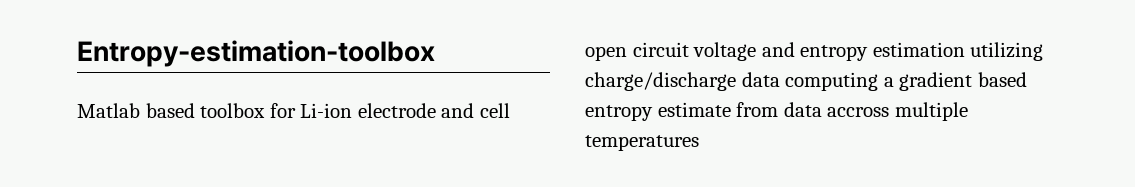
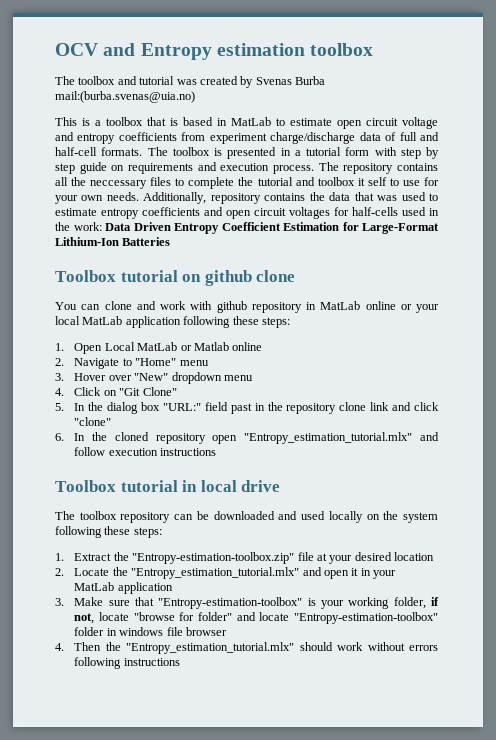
[77,40,435,67] [77,103,510,118] Entropy-estimation-toolbox // Matlab based toolbox for Li-ion electrode and cell -> [55,43,374,60] [55,76,325,88] [55,91,195,103] [55,117,332,126] OCV and Entropy estimation toolbox // The toolbox and tutorial was created by Svenas Burba mail:(burba.svenas@uia.no) // This is a toolbox that is based in MatLab to estimate
[872,42,1044,61] [585,72,1027,91] [585,102,968,121] [585,135,699,151] estimation utilizing charge/discharge data computing a gradient based entropy estimate from data accross multiple temperatures -> [118,132,440,144] [55,147,439,159] [55,162,439,174] [55,177,439,189] [55,192,438,204] [55,207,439,219] [55,222,439,234] [55,237,171,246] [55,270,296,286] [55,301,439,313] [55,316,290,328] [55,342,263,354] [55,358,209,369] [55,372,253,384] [55,387,177,396] [55,402,439,414] [74,417,112,426] [55,432,439,444] [74,447,217,456] [55,480,281,492] [55,511,439,523] [55,526,162,538] [55,552,435,564] [55,567,397,579] [74,582,173,594] [55,597,440,609] [74,612,438,624] [74,627,227,636] [55,642,439,654] [74,657,180,669] coefficients from experiment charge/discharge data of full and half-cell formats. The toolbox is presented in a tutorial form with step by step guide on requirements and execution process. The repository contains all the neccessary files to complete the tutorial and toolbox it self to use for your own needs. Additionally, repository contains the data that was used to estimate entropy coefficients and open circuit voltages for half-cells used in the work: Data Driven Entropy Coefficient Estimation for Large-Format Lithium-Ion Batteries // Toolbox tutorial on github clone // You can clone and work with github repository in MatLab online or your local MatLab application following these steps: // 1. Open Local MatLab or Matlab online // 2. Navigate to "Home" menu // 3. Hover over "New" dropdown menu // 4. Click on "Git Clone" // 5. In the dialog box "URL:" field past in the repository clone link and click "clone" // 6. In the cloned repository open "Entropy_estimation_tutorial.mlx" and follow execution instructions // Toolbox tutorial in local drive // The toolbox repository can be downloaded and used locally on the system following these steps: // 1. Extract the "Entropy-estimation-toolbox.zip" file at your desired location // 2. Locate the "Entropy_estimation_tutorial.mlx" and open it in your MatLab application // 3. Make sure that "Entropy-estimation-toolbox" is your working folder, if not, locate "browse for folder" and locate "Entropy-estimation-toolbox" folder in windows file browser // 4. Then the "Entropy_estimation_tutorial.mlx" should work without errors following instructions

